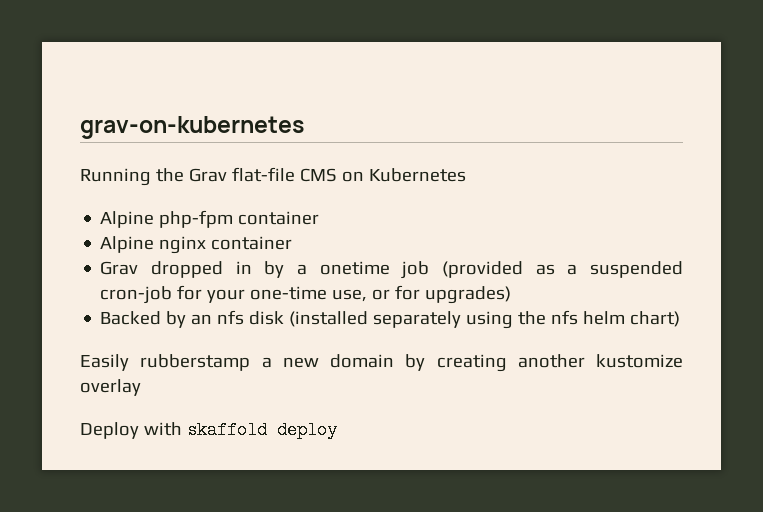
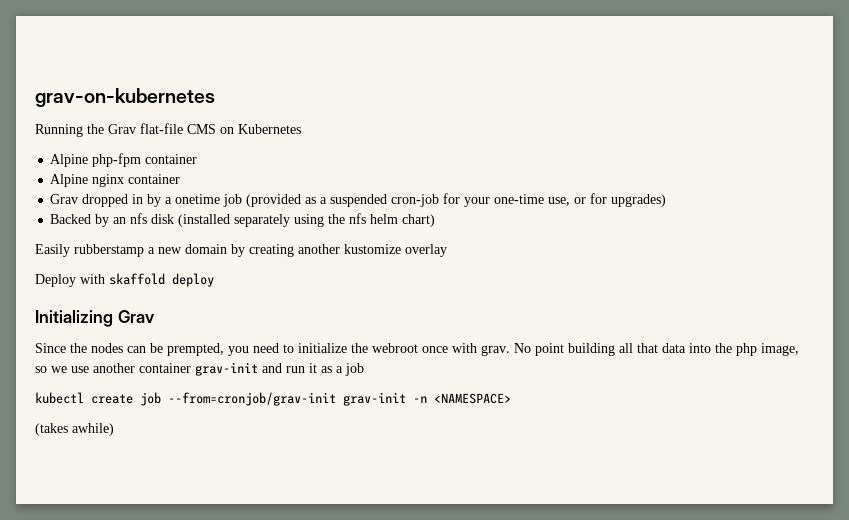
(337, 430) none -> [35,310,155,327] [35,343,799,356] [35,362,364,376] [35,392,511,406] [35,423,114,436] // Initializing Grav // Since the nodes can be prempted, you need to initialize the webroot once with grav. No point building all that data into the php image, so we use another container grav-init and run it as a job // kubectl create job --from=cronjob/grav-init grav-init -n <NAMESPACE> // (takes awhile)

